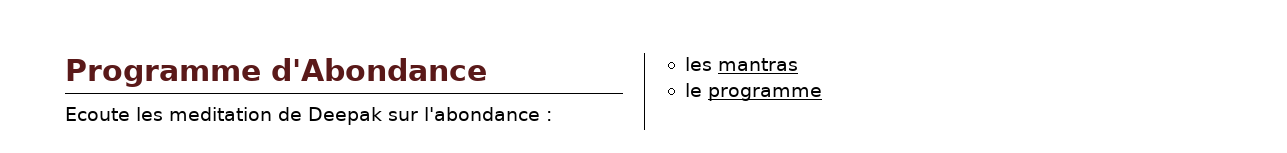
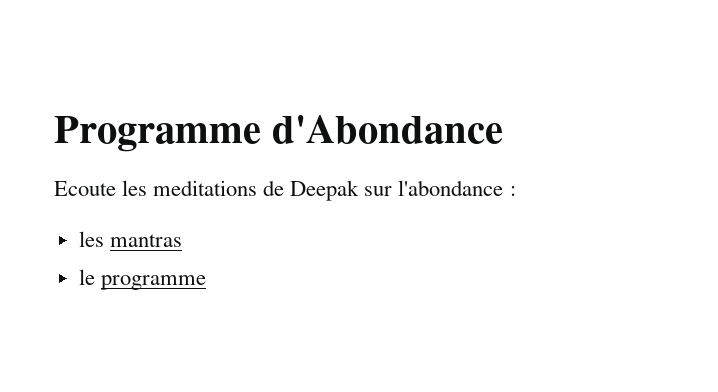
[169,107,272,121] meditation -> [153,180,258,196] meditations

